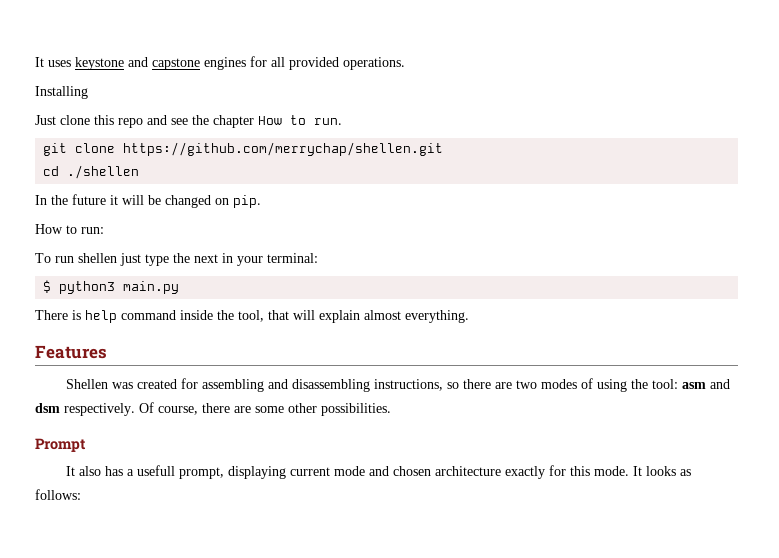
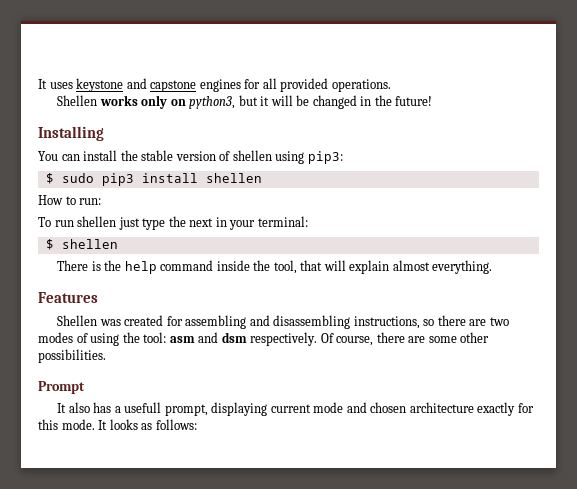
[35,86,88,99] [35,115,342,128] [43,142,444,156] [43,165,140,179] [35,194,261,208] Installing // Just clone this repo and see the chapter How to run. // git clone https://github.com/merrychap/shellen.git // cd ./shellen // In the future it will be changed on pip. -> [57,95,433,109] [38,126,104,141] [38,150,343,164] [45,173,262,186] Shellen works only on python3, but it will be changed in the future! // Installing // You can install the stable version of shellen using pip3: // $ sudo pip3 install shellen
[59,281,180,294] python3 main.py -> [61,239,118,249] shellen
(81, 315) none -> [104,260,122,271] the

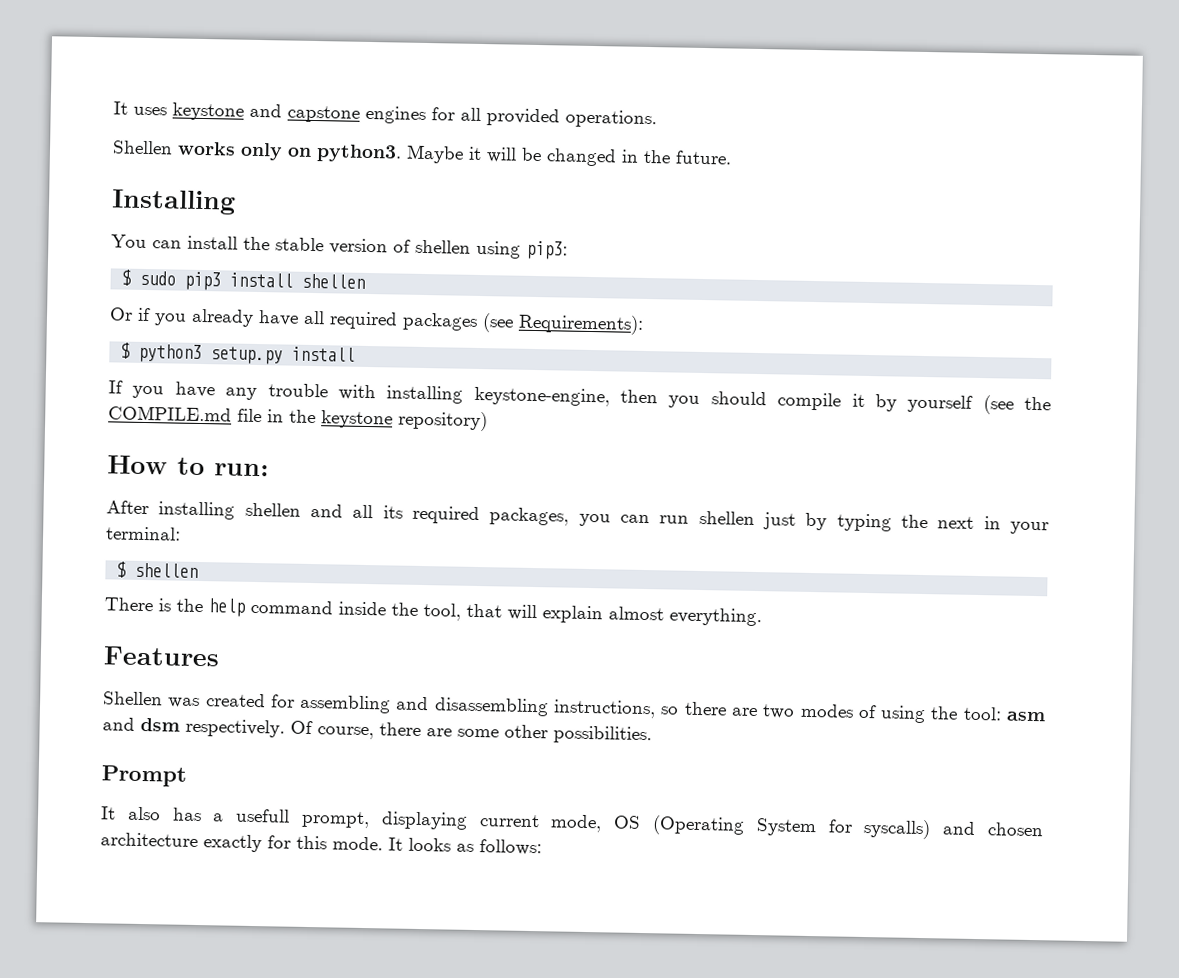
[189,95,258,109] python3, but -> [316,144,464,164] python3. Maybe
[395,96,433,106] future! -> [675,150,732,165] future.
[38,195,102,205] [38,217,51,227] How to run: // To -> [109,307,644,335] [120,342,356,365] [108,380,1051,415] [108,405,488,432] [107,455,269,477] [106,500,650,527] Or if you already have all required packages (see Requirements): // $ python3 setup.py install // If you have any trouble with installing keystone-engine, then you should compile it by yourself (see the COMPILE.md file in the keystone repository) // How to run: // After installing shellen and all its required packages, you can
[142,218,166,230] type -> [805,512,892,532] by typing
[313,402,344,413] mode -> [550,814,932,840] mode, OS (Operating System for syscalls)

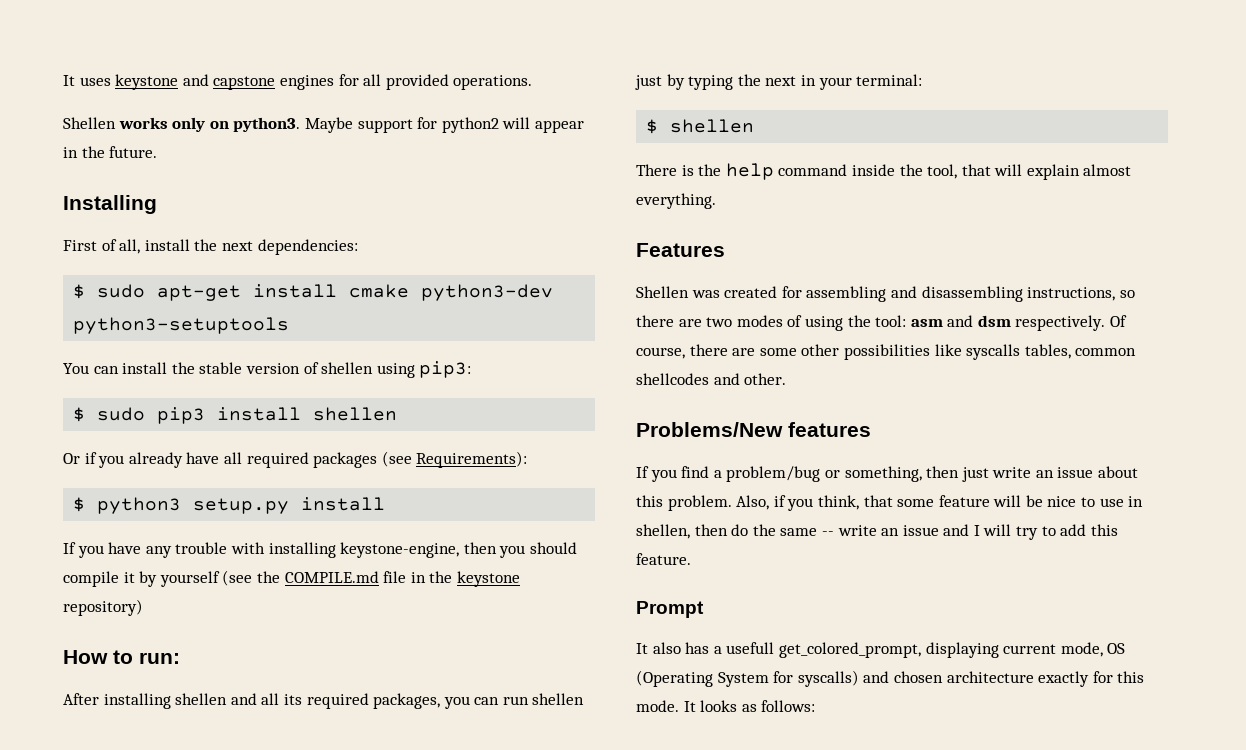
[468,146,617,167] it will be changed -> [357,117,584,133] support for python2 will appear
(236, 202) none -> [63,239,358,255] [73,284,554,301] [73,317,290,334] // First of all, install the next dependencies: // $ sudo apt-get install cmake python3-dev python3-setuptools
[553,725,652,745] possibilities. -> [843,344,1137,360] [636,373,787,385] [636,422,871,437] [636,466,1139,482] [636,495,1144,511] [636,524,1118,540] [636,553,691,565] possibilities like syscalls tables, common shellcodes and other. // Problems/New features // If you find a problem/bug or something, then just write an issue about this problem. Also, if you think, that some feature will be nice to use in shellen, then do the same -- write an issue and I will try to add this feature.
[301,810,370,829] prompt, -> [778,642,921,658] get_colored_prompt,

